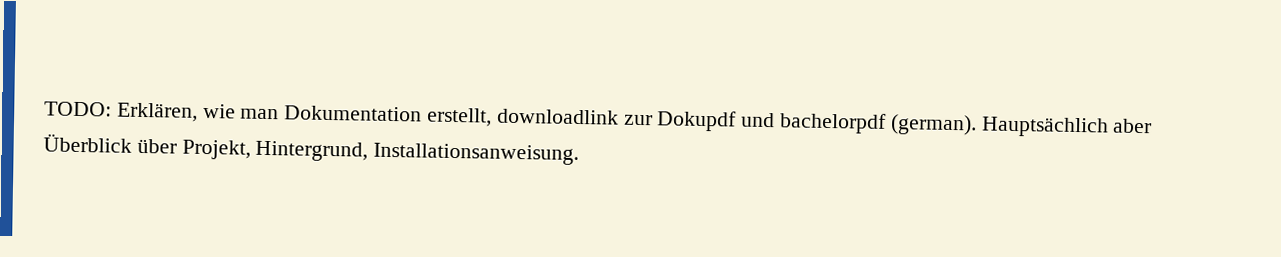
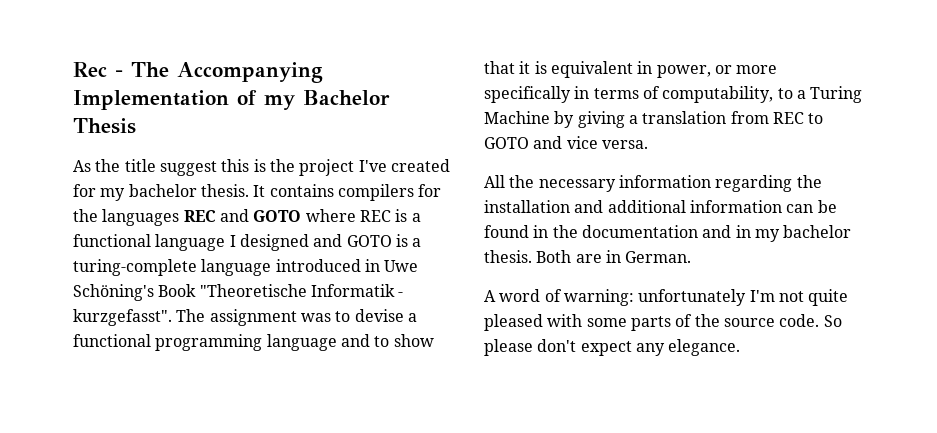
[44,101,1153,138] [43,133,580,166] TODO: Erklären, wie man Dokumentation erstellt, downloadlink zur Dokupdf und bachelorpdf (german). Hauptsächlich aber Überblick über Projekt, Hintergrund, Installationsanweisung. -> [73,62,323,83] [73,90,390,110] [73,118,136,134] [73,159,450,176] [73,184,442,201] [73,209,421,226] [73,234,422,251] [73,259,419,276] [73,284,404,301] [73,309,417,326] [73,334,434,351] [484,61,778,78] [484,86,863,103] [484,111,824,128] [484,136,648,149] [484,175,822,192] [484,200,837,213] [484,225,852,242] [484,250,692,263] [484,289,849,306] [484,314,842,331] [484,339,741,356] Rec - The Accompanying Implementation of my Bachelor Thesis // As the title suggest this is the project I've created for my bachelor thesis. It contains compilers for the languages REC and GOTO where REC is a functional language I designed and GOTO is a turing-complete language introduced in Uwe Schöning's Book "Theoretische Informatik - kurzgefasst". The assignment was to devise a functional programming language and to show that it is equivalent in power, or more specifically in terms of computability, to a Turing Machine by giving a translation from REC to GOTO and vice versa. // All the necessary information regarding the installation and additional information can be found in the documentation and in my bachelor thesis. Both are in German. // A word of warning: unfortunately I'm not quite pleased with some parts of the source code. So please don't expect any elegance.

